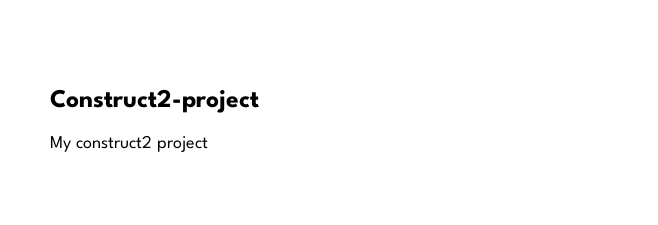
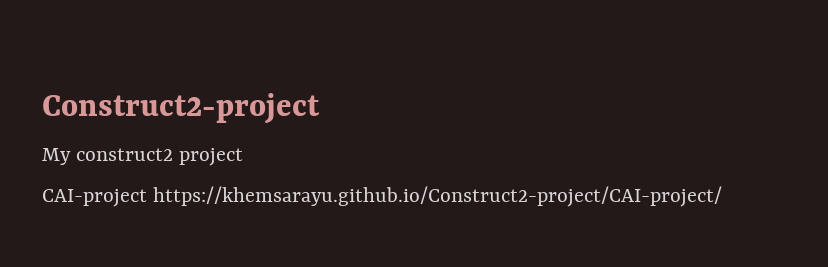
(208, 144) none -> [42,186,723,207] // CAI-project https://khemsarayu.github.io/Construct2-project/CAI-project/

